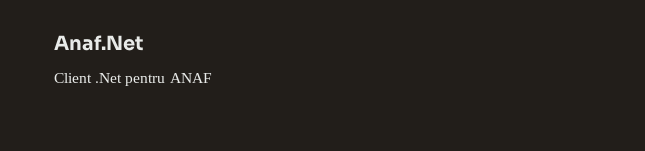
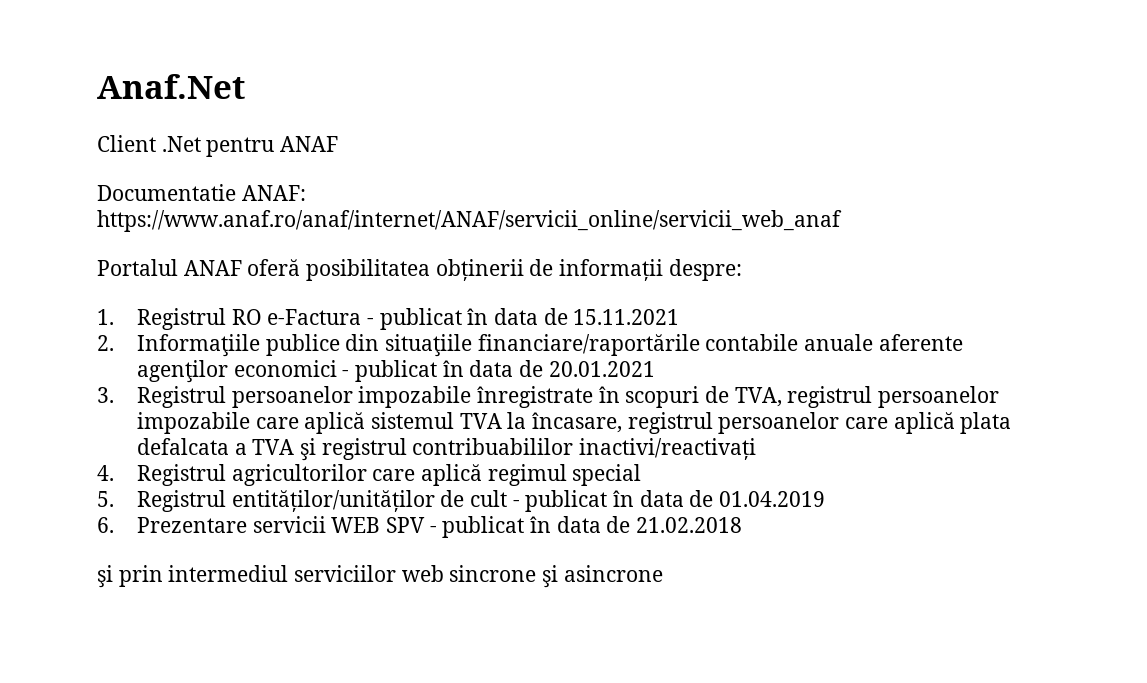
(212, 78) none -> [97,184,306,201] [97,210,842,232] [97,259,742,281] [97,308,680,330] [97,334,963,357] [137,360,655,383] [97,386,1000,408] [137,412,1012,434] [137,438,757,461] [97,464,642,486] [97,490,826,512] [97,516,743,538] [97,565,663,588] // Documentatie ANAF: https://www.anaf.ro/anaf/internet/ANAF/servicii_online/servicii_web_anaf // Portalul ANAF oferă posibilitatea obținerii de informații despre: // 1. Registrul RO e-Factura - publicat în data de 15.11.2021 // 2. Informaţiile publice din situaţiile financiare/raportările contabile anuale aferente agenţilor economici - publicat în data de 20.01.2021 // 3. Registrul persoanelor impozabile înregistrate în scopuri de TVA, registrul persoanelor impozabile care aplică sistemul TVA la încasare, registrul persoanelor care aplică plata defalcata a TVA şi registrul contribuabililor inactivi/reactivați // 4. Registrul agricultorilor care aplică regimul special // 5. Registrul entităților/unităților de cult - publicat în data de 01.04.2019 // 6. Prezentare servicii WEB SPV - publicat în data de 21.02.2018 // şi prin intermediul serviciilor web sincrone şi asincrone

